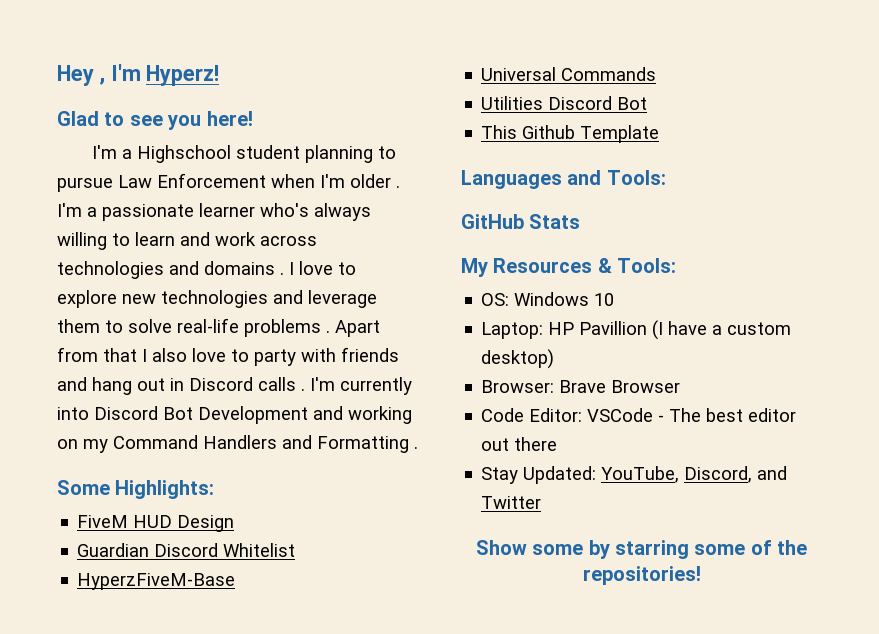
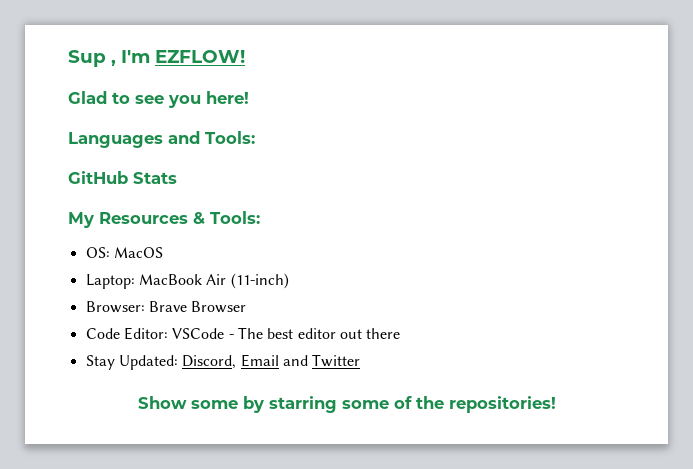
[57,65,94,86] Hey -> [68,50,106,67] Sup
[146,65,220,86] Hyperz! -> [155,50,245,63] EZFLOW!
[91,145,396,163] [57,173,400,192] [57,203,371,221] [57,232,317,250] [57,261,356,279] [57,290,377,308] [57,318,380,337] [57,347,399,366] [57,377,412,395] [57,406,412,424] [57,435,418,453] [57,480,215,499] [77,515,235,532] [77,543,296,557] [77,573,236,590] [481,67,657,81] [481,96,648,110] [481,125,660,143] // I'm a Highschool student planning to pursue Law Enforcement when I'm older . I'm a passionate learner who's always willing to learn and work across technologies and domains . I love to explore new technologies and leverage them to solve real-life problems . Apart from that I also love to party with friends and hang out in Discord calls . I'm currently into Discord Bot Development and working on my Command Handlers and Formatting . // Some Highlights: // FiveM HUD Design // Guardian Discord Whitelist // HyperzFiveM-Base // Universal Commands // Utilities Discord Bot // This Github Template -> (249, 97) none
[514,292,615,306] Windows 10 -> [113,247,163,258] MacOS
[548,320,792,340] [481,349,555,369] HP Pavillion (I have a custom desktop) -> [138,273,289,289] MacBook Air (11-inch)
[601,466,753,483] YouTube, Discord, -> [182,354,279,369] Discord, Email

